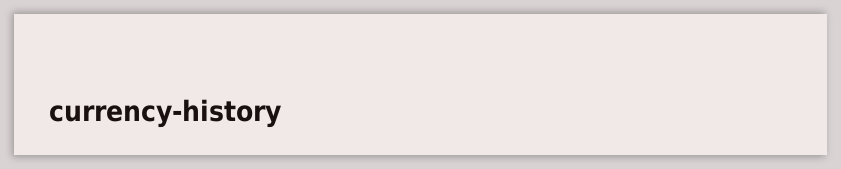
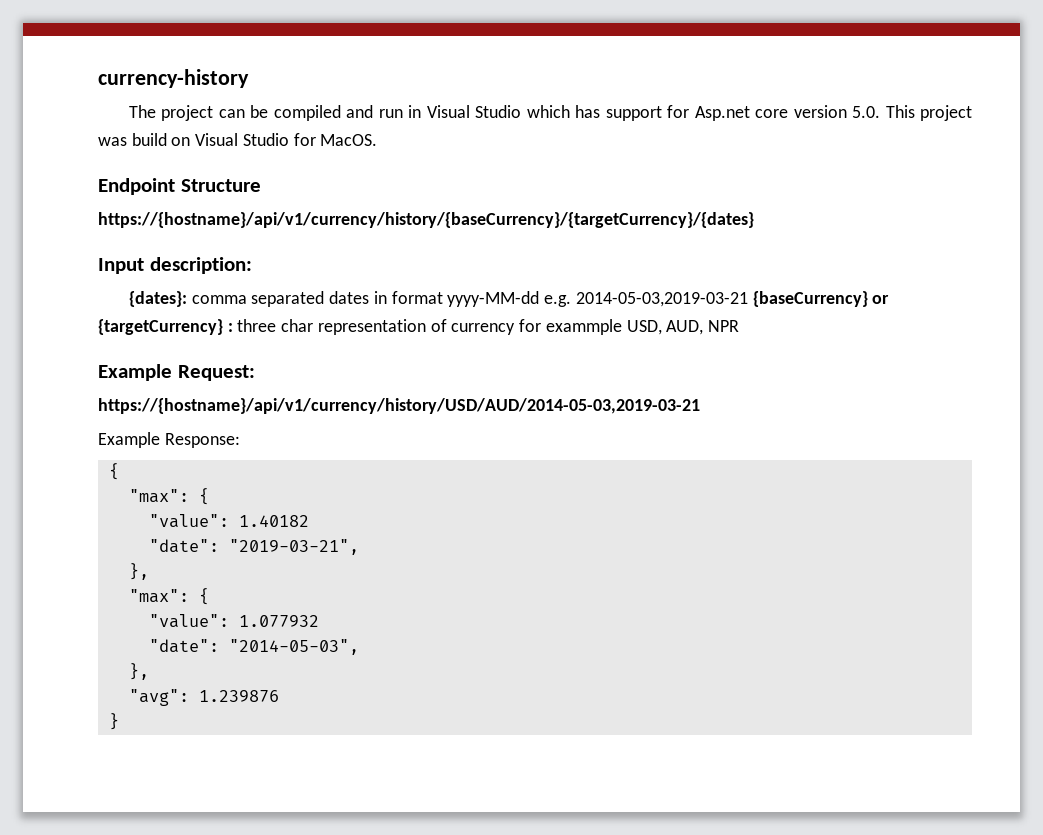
(281, 113) none -> [128,105,973,121] [98,133,378,146] [98,178,261,195] [98,212,754,228] [98,257,252,274] [128,291,890,307] [98,319,739,335] [98,364,255,381] [98,398,700,414] [98,432,240,448] [108,463,119,480] [128,488,209,505] [148,514,309,528] [148,539,359,555] [128,563,149,580] [128,588,209,605] [148,614,319,628] [148,639,359,655] [128,663,149,680] [128,689,279,706] [108,713,119,730] // The project can be compiled and run in Visual Studio which has support for Asp.net core version 5.0. This project was build on Visual Studio for MacOS. // Endpoint Structure // https://{hostname}/api/v1/currency/history/{baseCurrency}/{targetCurrency}/{dates} // Input description: // {dates}: comma separated dates in format yyyy-MM-dd e.g. 2014-05-03,2019-03-21 {baseCurrency} or {targetCurrency} : three char representation of currency for exammple USD, AUD, NPR // Example Request: // https://{hostname}/api/v1/currency/history/USD/AUD/2014-05-03,2019-03-21 // Example Response: // { // "max": { // "value": 1.40182 // "date": "2019-03-21", // }, // "max": { // "value": 1.077932 // "date": "2014-05-03", // }, // "avg": 1.239876 // }

